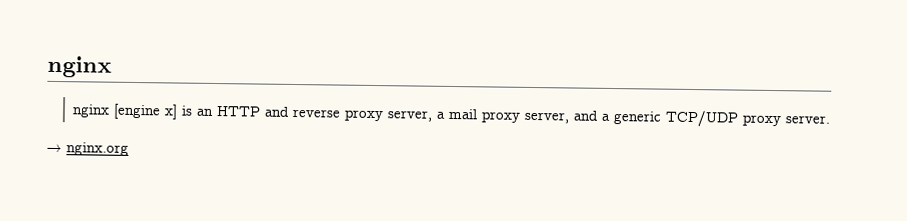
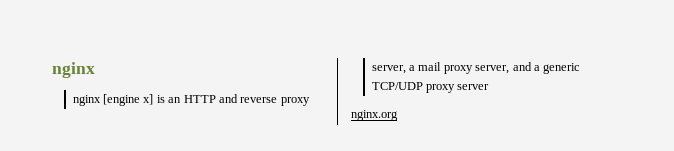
[785,115,831,124] [46,143,62,153] server. // → -> [457,84,490,90] server //

